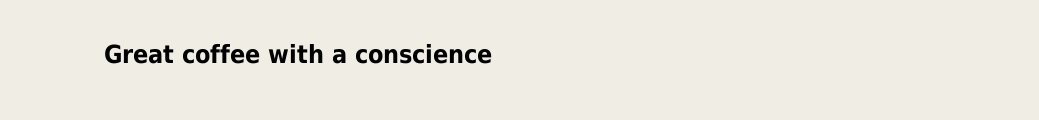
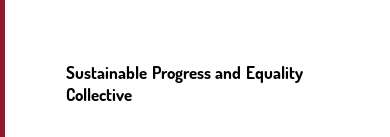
[104,44,492,64] Great coffee with a conscience -> [66,66,303,83] [66,88,132,101] Sustainable Progress and Equality Collective

